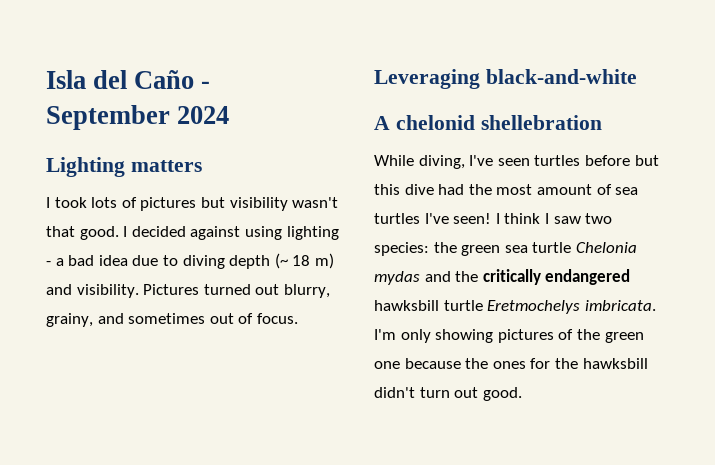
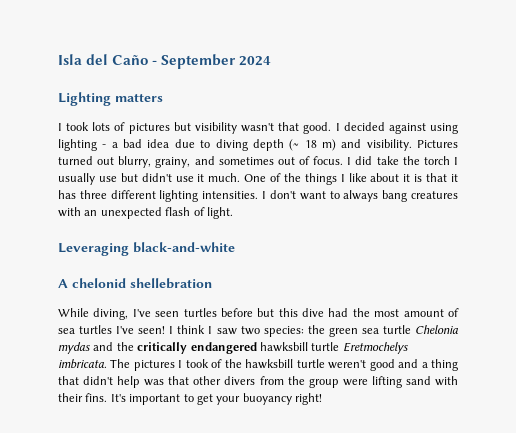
(298, 318) none -> [347,156,459,165] [58,173,458,185] [58,190,458,202] [58,207,233,219] I did take the torch I usually use but didn't use it much. One of the things I like about it is that it has three different lighting intensities. I don't want to always bang creatures with an unexpected flash of light.
[374,329,644,343] [374,358,648,369] [374,387,522,401] I'm only showing pictures of the green one because the ones for the hawksbill didn't turn out good. -> [110,359,458,371] [58,376,458,388] [58,393,322,405] The pictures I took of the hawksbill turtle weren't good and a thing that didn't help was that other divers from the group were lifting sand with their fins. It's important to get your buoyancy right!

